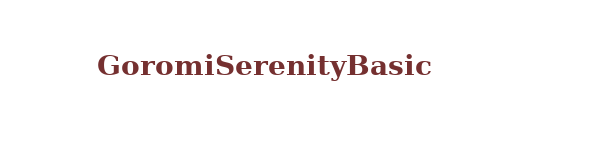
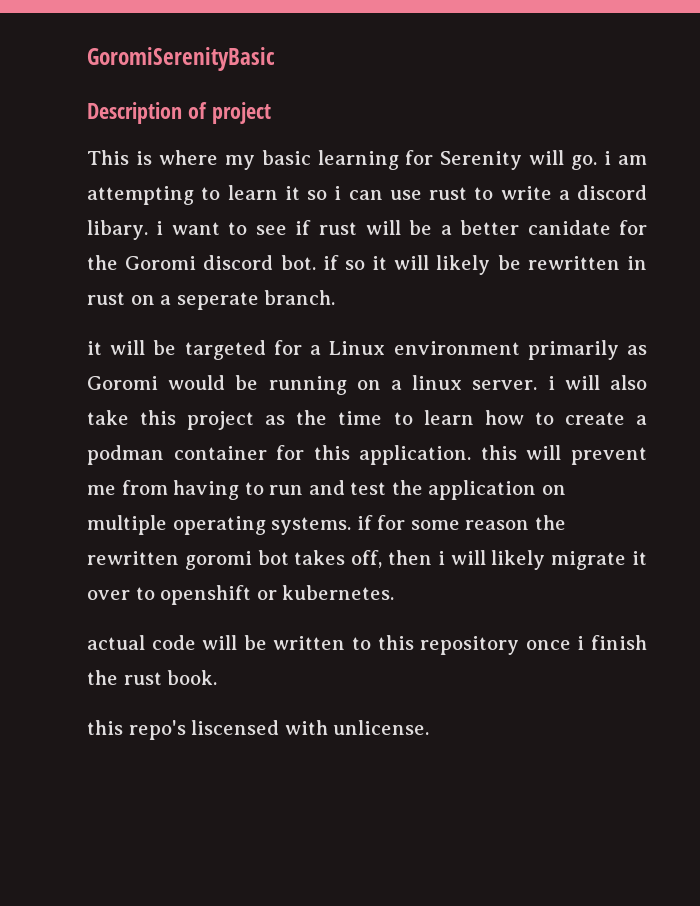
(432, 67) none -> [87,102,271,124] [87,150,647,170] [87,185,647,205] [87,220,647,240] [87,255,647,275] [87,290,336,310] [87,340,647,360] [87,375,648,395] [87,410,647,430] [87,445,647,465] [87,480,566,500] [87,515,566,535] [87,550,647,570] [87,585,395,605] [87,635,648,655] [87,670,218,685] [87,720,430,740] // Description of project // This is where my basic learning for Serenity will go. i am attempting to learn it so i can use rust to write a discord libary. i want to see if rust will be a better canidate for the Goromi discord bot. if so it will likely be rewritten in rust on a seperate branch. // it will be targeted for a Linux environment primarily as Goromi would be running on a linux server. i will also take this project as the time to learn how to create a podman container for this application. this will prevent me from having to run and test the application on multiple operating systems. if for some reason the rewritten goromi bot takes off, then i will likely migrate it over to openshift or kubernetes. // actual code will be written to this repository once i finish the rust book. // this repo's liscensed with unlicense.

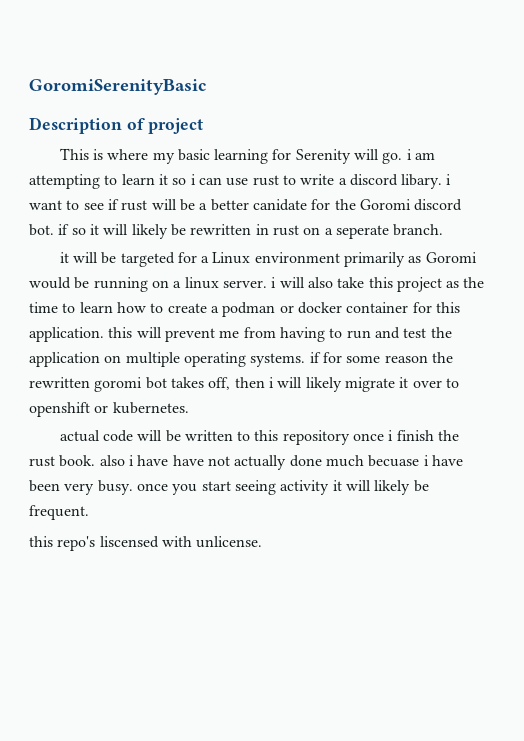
(164, 455) none -> [279,302,342,314] or docker
(218, 677) none -> [99,455,463,470] [29,480,429,495] [29,505,89,520] also i have have not actually done much becuase i have been very busy. once you start seeing activity it will likely be frequent.

